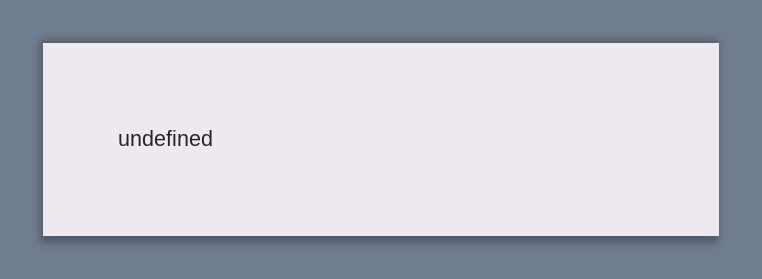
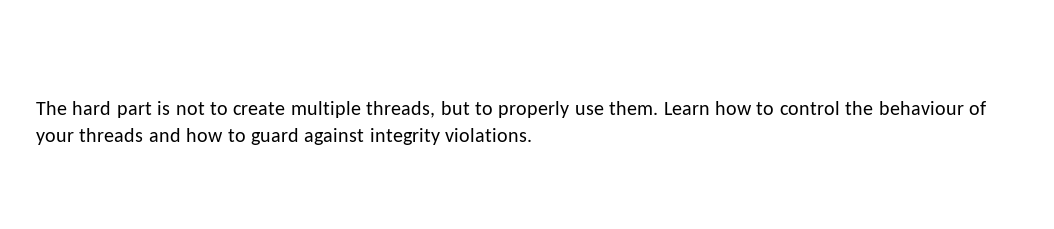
[118,130,213,146] undefined -> [36,101,986,118] [36,128,533,145] The hard part is not to create multiple threads, but to properly use them. Learn how to control the behaviour of your threads and how to guard against integrity violations.

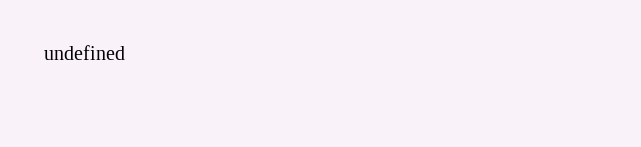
[36,101,986,118] [36,128,533,145] The hard part is not to create multiple threads, but to properly use them. Learn how to control the behaviour of your threads and how to guard against integrity violations. -> [44,45,125,60] undefined

